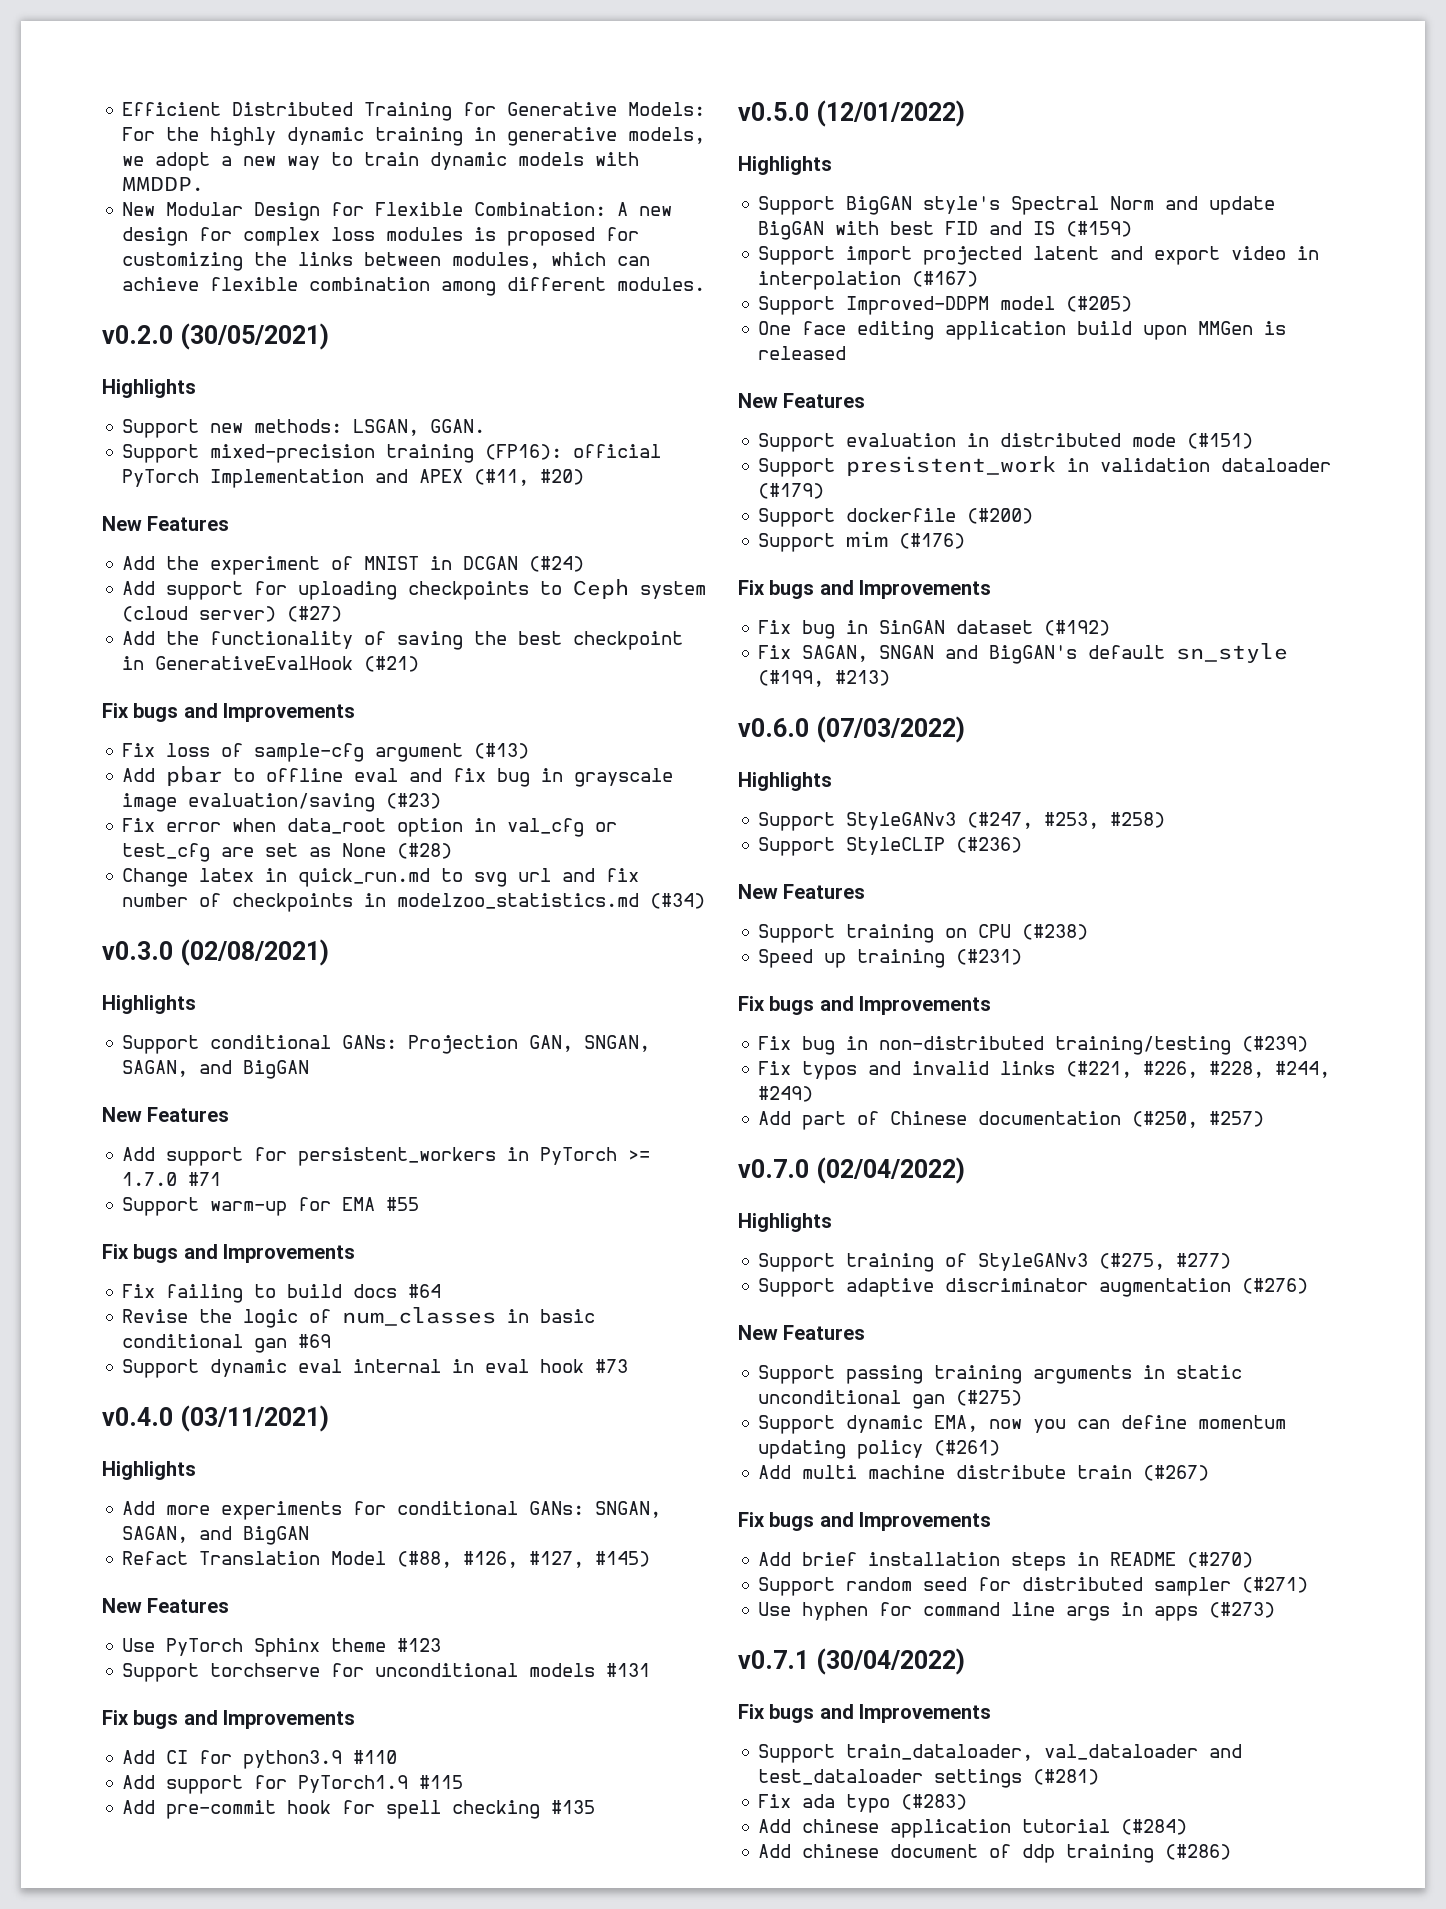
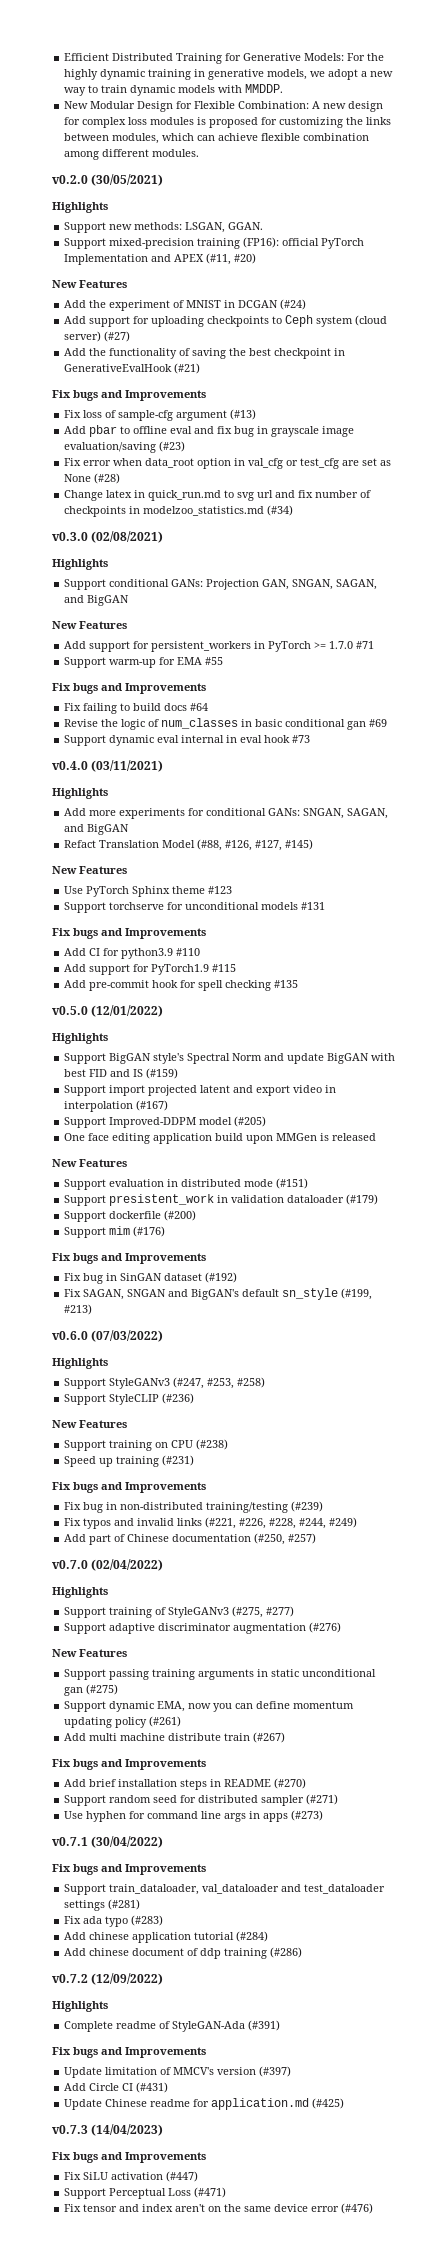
(1232, 1852) none -> [52,1973,164,1985] [52,2001,108,2012] [64,2020,281,2032] [52,2047,206,2058] [64,2066,292,2078] [64,2082,169,2093] [64,2098,345,2110] [52,2124,164,2136] [52,2152,206,2163] [64,2171,199,2182] [64,2187,227,2199] [64,2203,374,2214] // v0.7.2 (12/09/2022) // Highlights // Complete readme of StyleGAN-Ada (#391) // Fix bugs and Improvements // Update limitation of MMCV's version (#397) // Add Circle CI (#431) // Update Chinese readme for application.md (#425) // v0.7.3 (14/04/2023) // Fix bugs and Improvements // Fix SiLU activation (#447) // Support Perceptual Loss (#471) // Fix tensor and index aren't on the same device error (#476)

